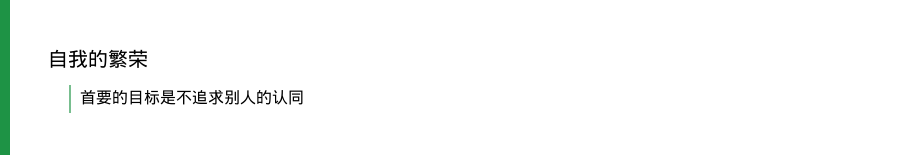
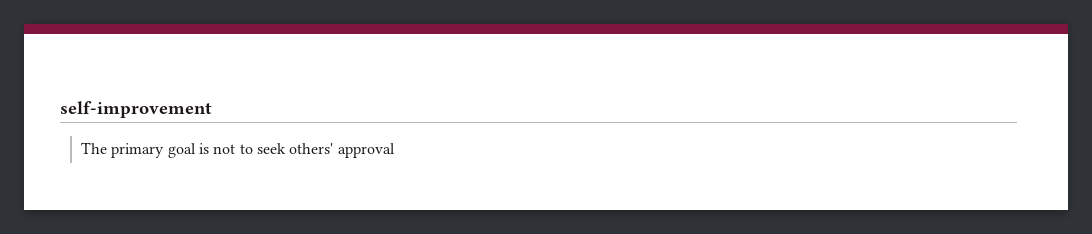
[48,49,148,68] [79,89,304,105] 自我的繁荣 // 首要的目标是不追求别人的认同 -> [60,101,212,118] [80,142,395,158] self-improvement // The primary goal is not to seek others' approval

